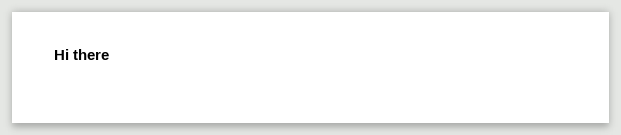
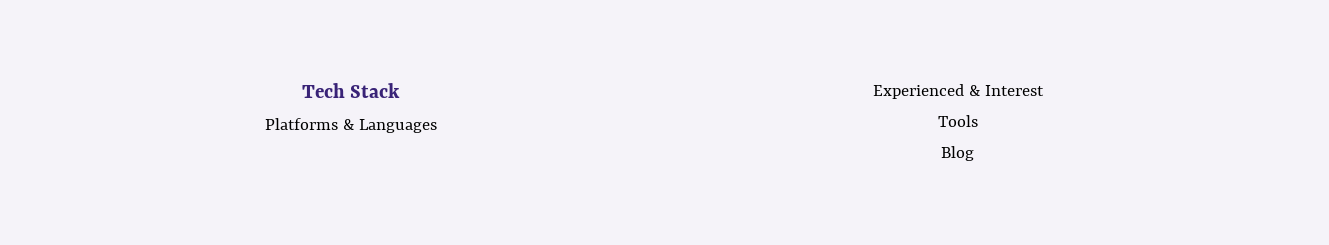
[54,49,110,60] Hi there -> [301,83,401,98] [264,118,437,133] [872,84,1044,99] [937,115,978,127] [941,146,974,161] Tech Stack // Platforms & Languages // Experienced & Interest // Tools // Blog

